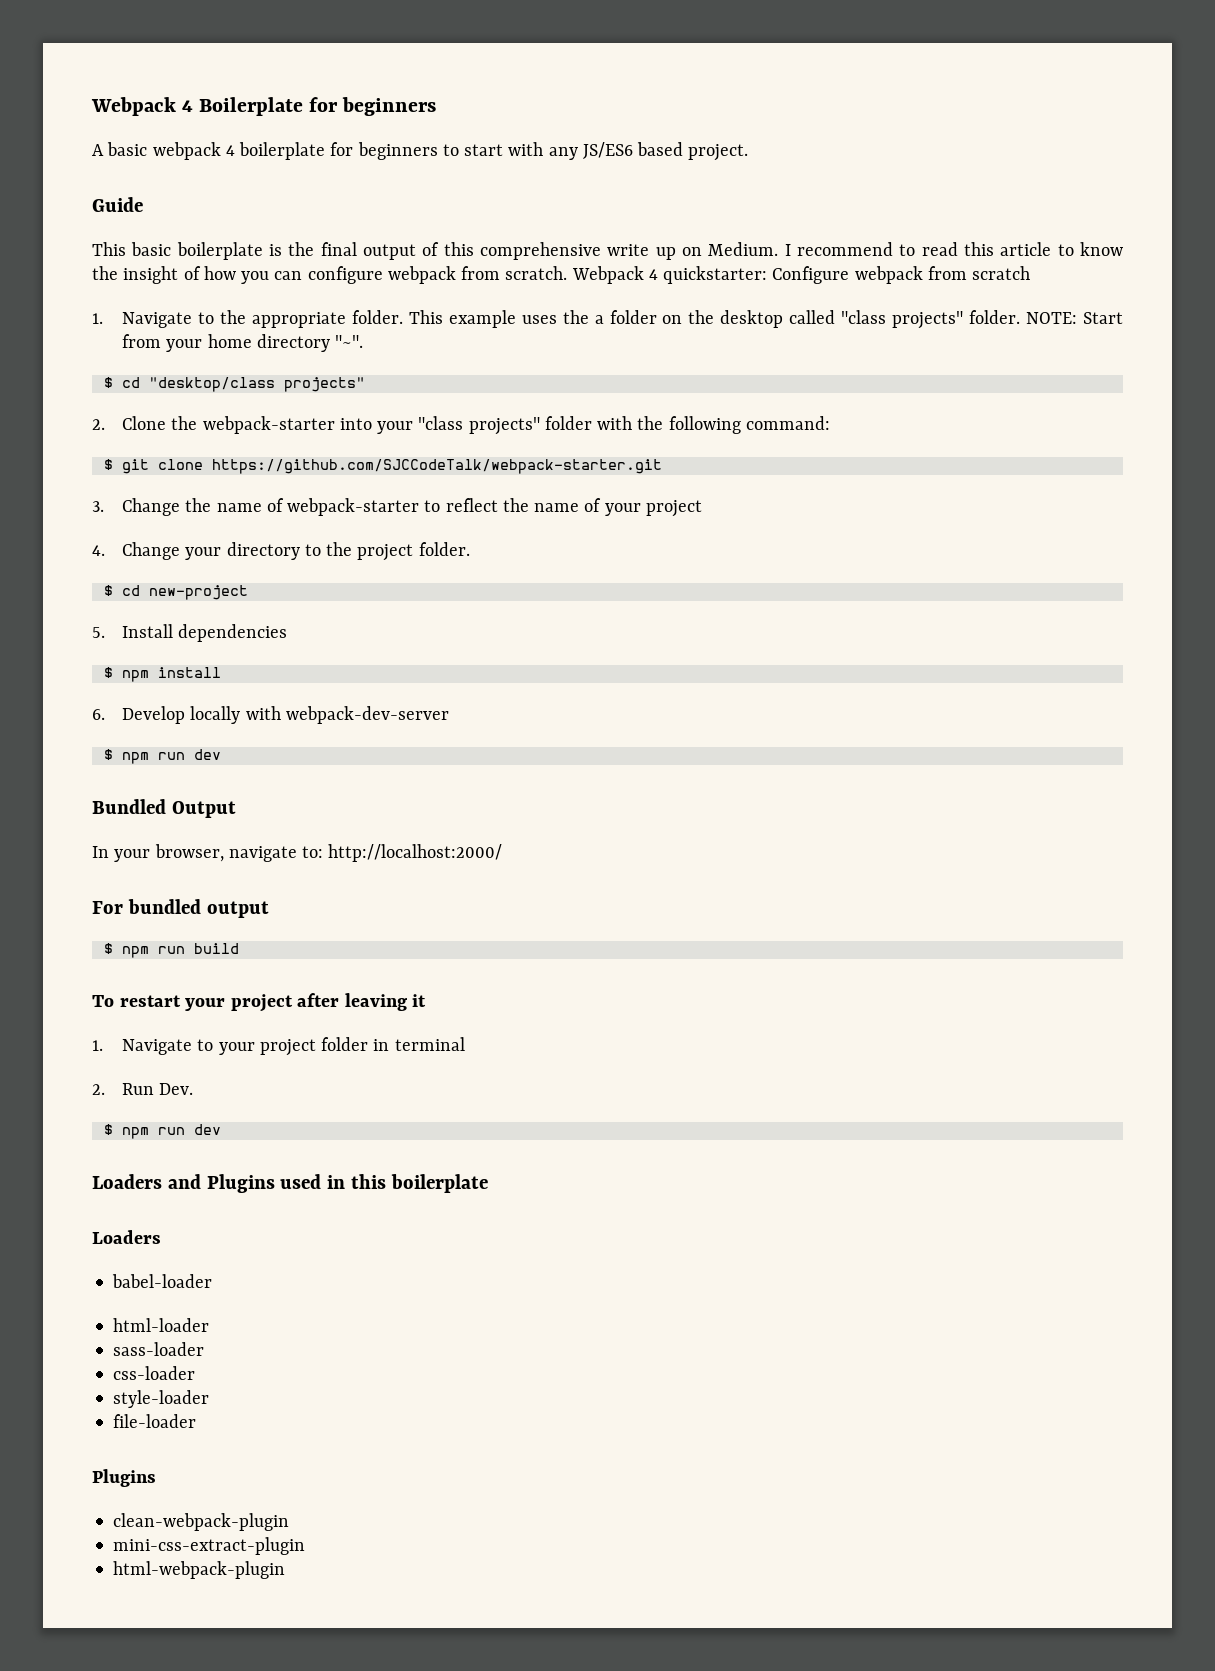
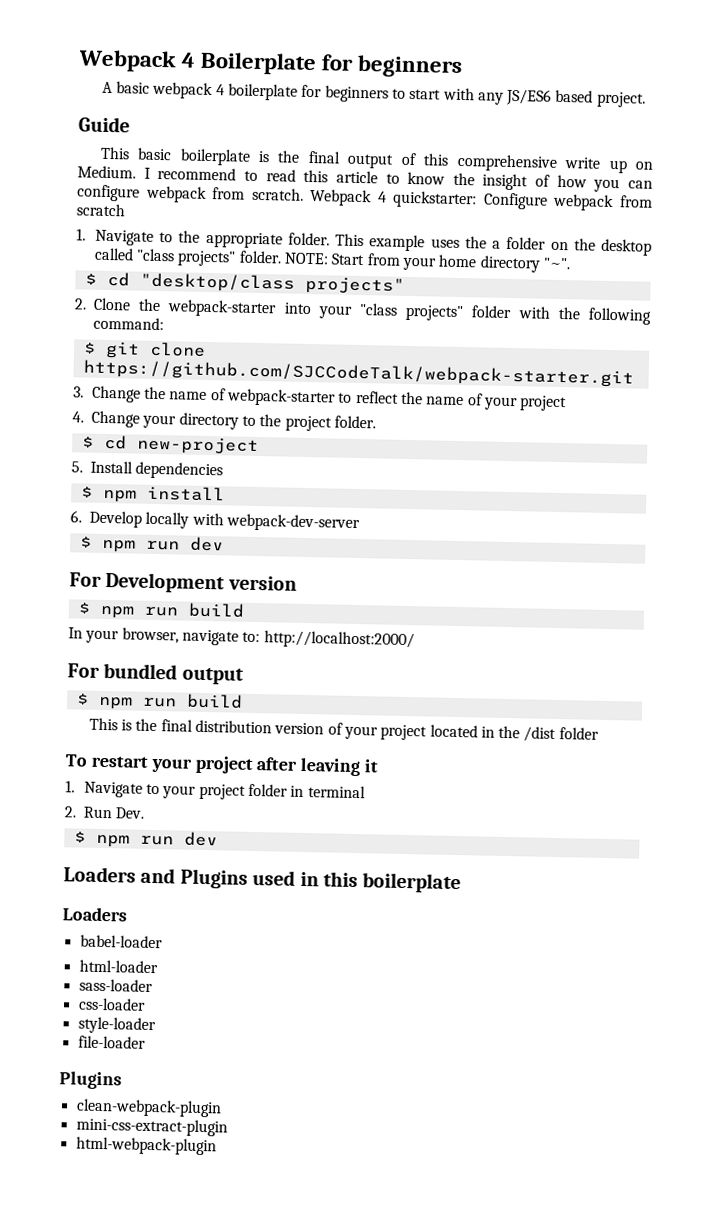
[92,799,236,818] Bundled Output -> [69,572,297,594] [77,602,245,619] For Development version // $ npm run build
(239, 948) none -> [88,717,599,743] // This is the final distribution version of your project located in the /dist folder

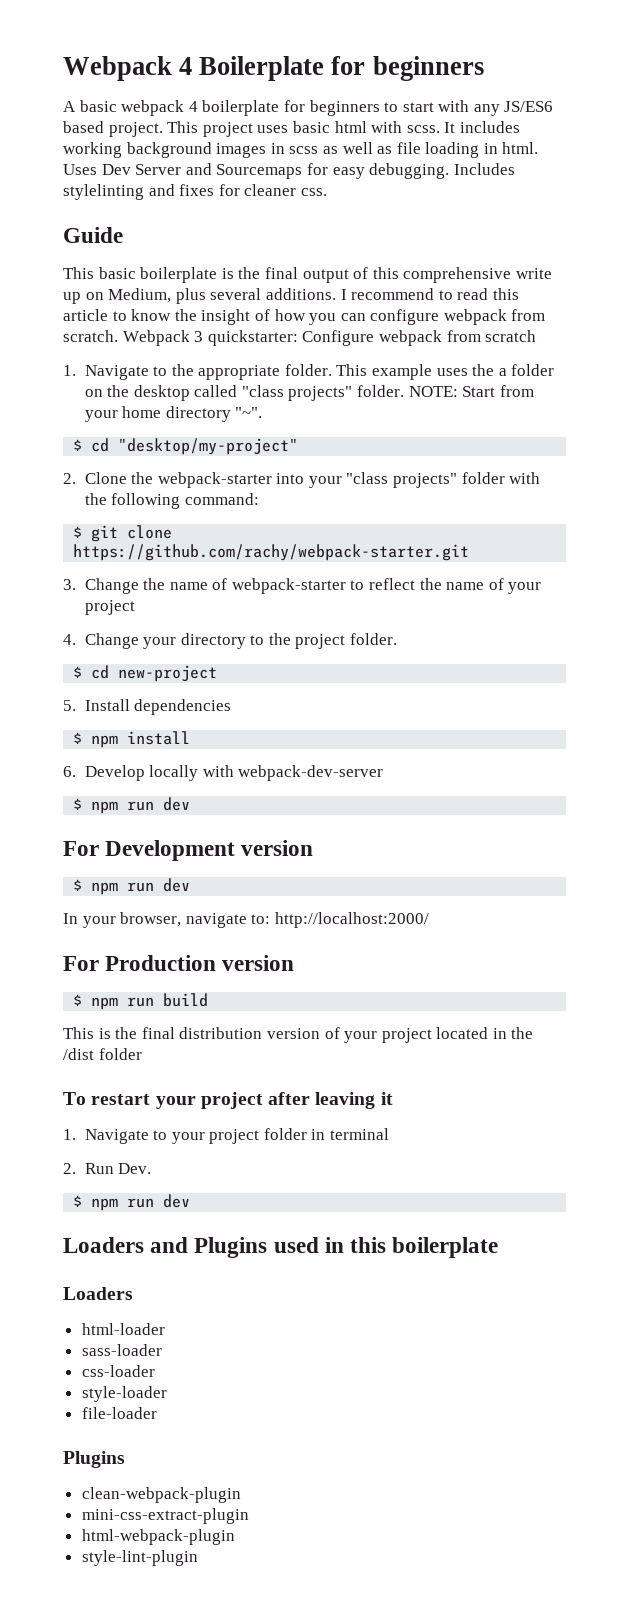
(646, 99) none -> [167,121,520,137] [63,142,539,158] [63,163,515,179] [63,184,327,200] This project uses basic html with scss. It includes working background images in scss as well as file loading in html. Uses Dev Server and Sourcemaps for easy debugging. Includes stylelinting and fixes for cleaner css.
[77,165,136,179] Medium. -> [108,288,336,304] Medium, plus several additions.
[377,191,387,203] 4 -> [194,331,204,342] 3
[139,272,405,295] "desktop/class projects" -> [118,438,299,455] "desktop/my-project"
[82,359,634,388] https://github.com/SJCCodeTalk/webpack-starter.git -> [73,544,470,561] https://github.com/rachy/webpack-starter.git
[187,602,245,618] build -> [163,878,191,892] dev
[103,662,244,685] bundled output -> [105,955,295,971] Production version
[79,934,163,949] // babel-loader -> (133, 1293) none
(217, 1146) none -> [81,1550,198,1566] // style-lint-plugin

